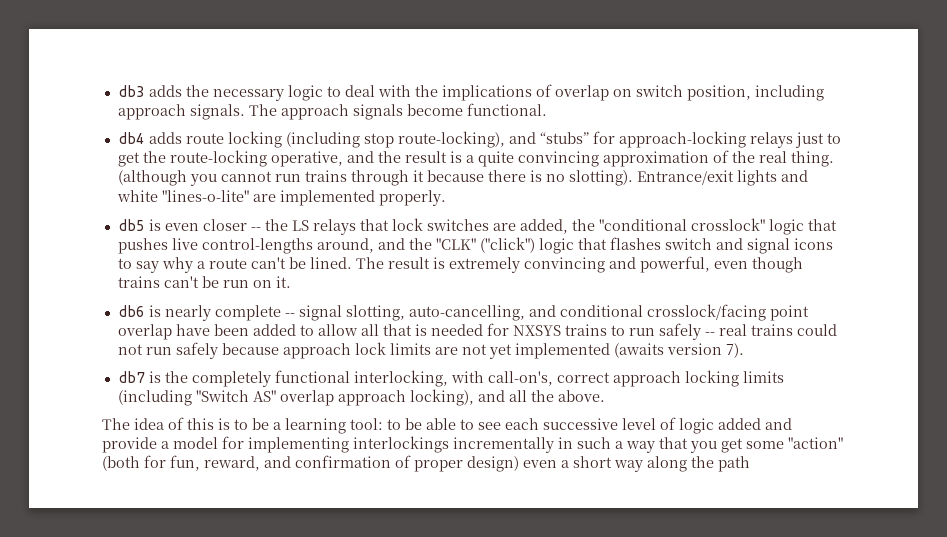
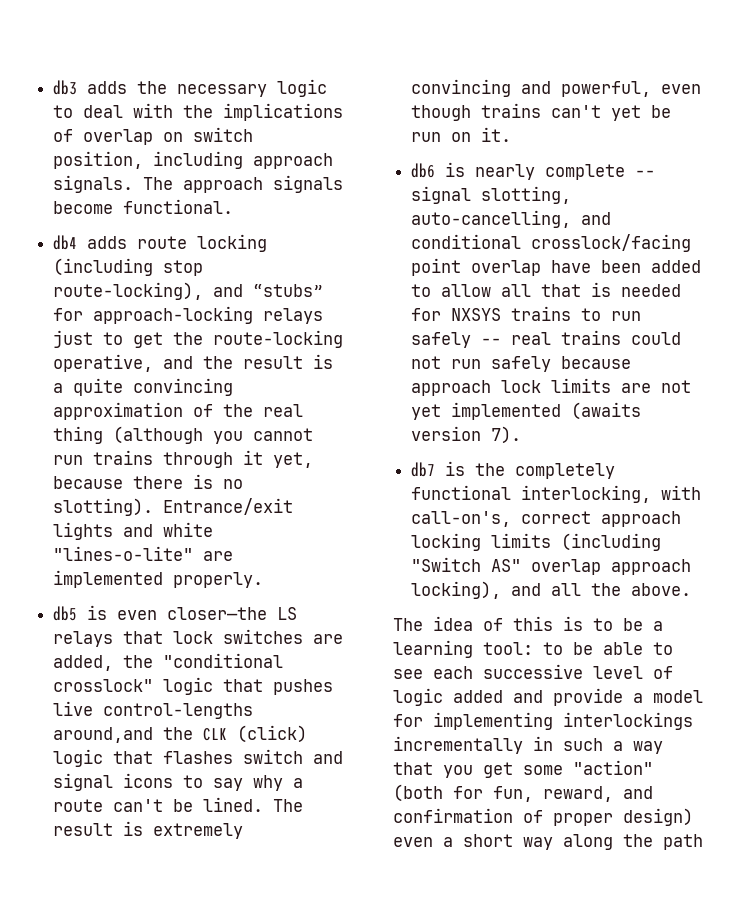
[790,151,834,167] thing. -> [53,426,104,444] thing
(424, 176) none -> [273,452,314,468] yet,
[202,219,288,231] closer -- the -> [167,607,268,620] closer—the
[316,237,535,253] around, and the "CLK" ("click") -> [53,725,308,743] around,and the CLK (click)
(199, 282) none -> [611,105,642,121] yet

